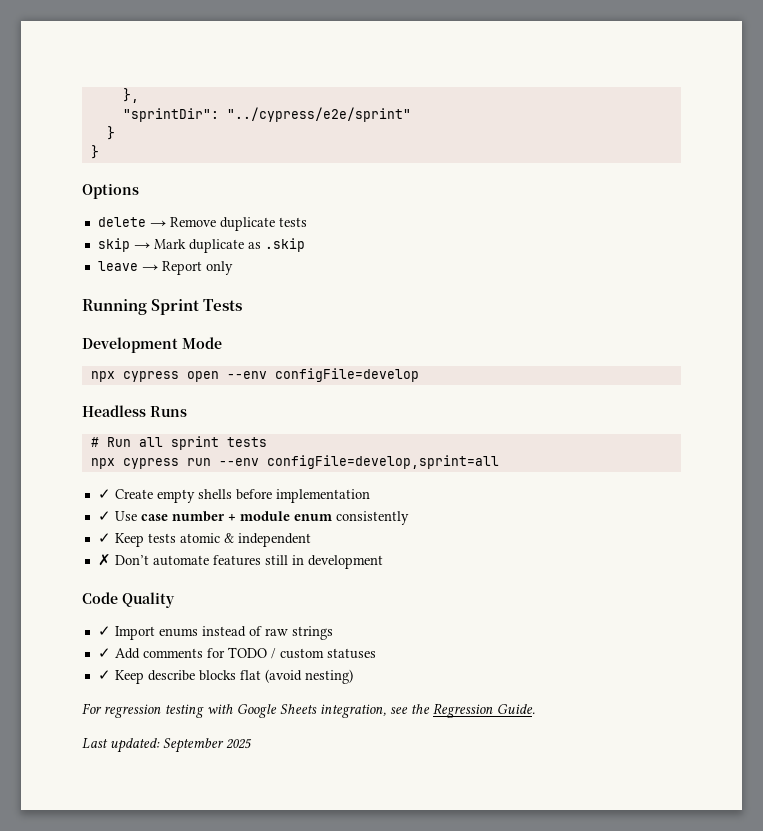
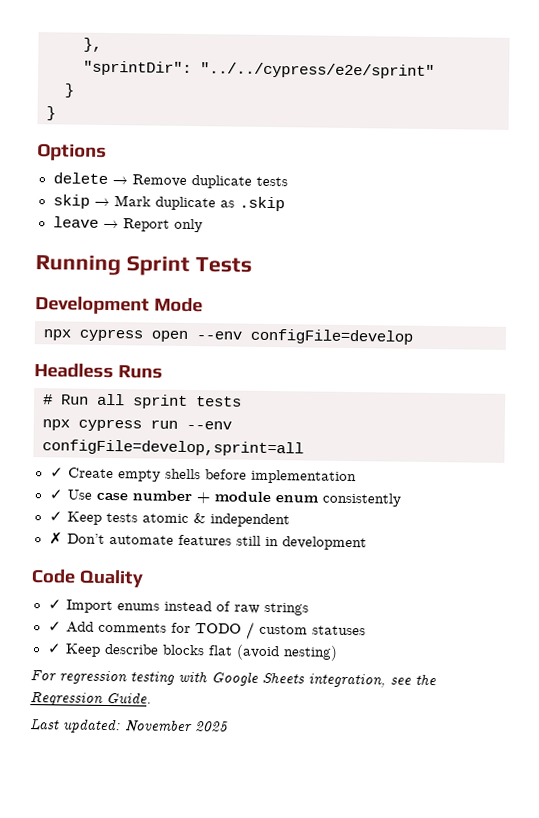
[226,107,411,122] "../cypress/e2e/sprint" -> [200,62,435,80] "../../cypress/e2e/sprint"
[163,738,224,753] September -> [124,720,193,734] November

